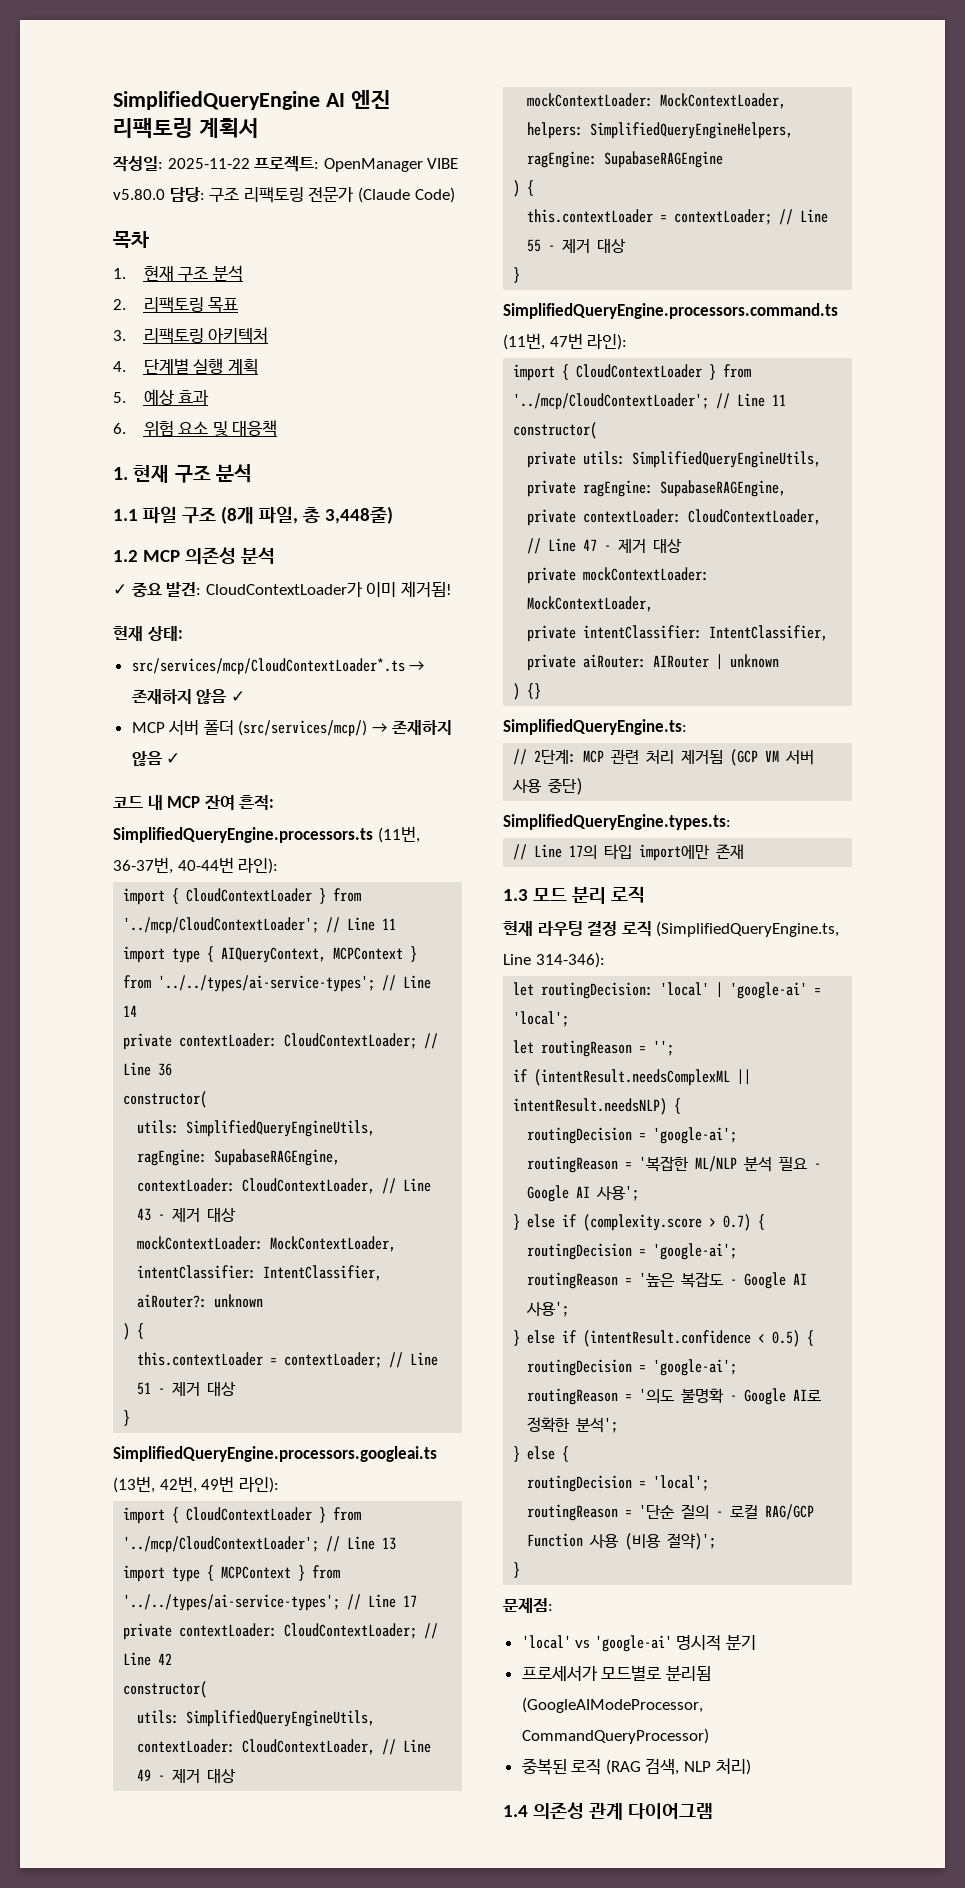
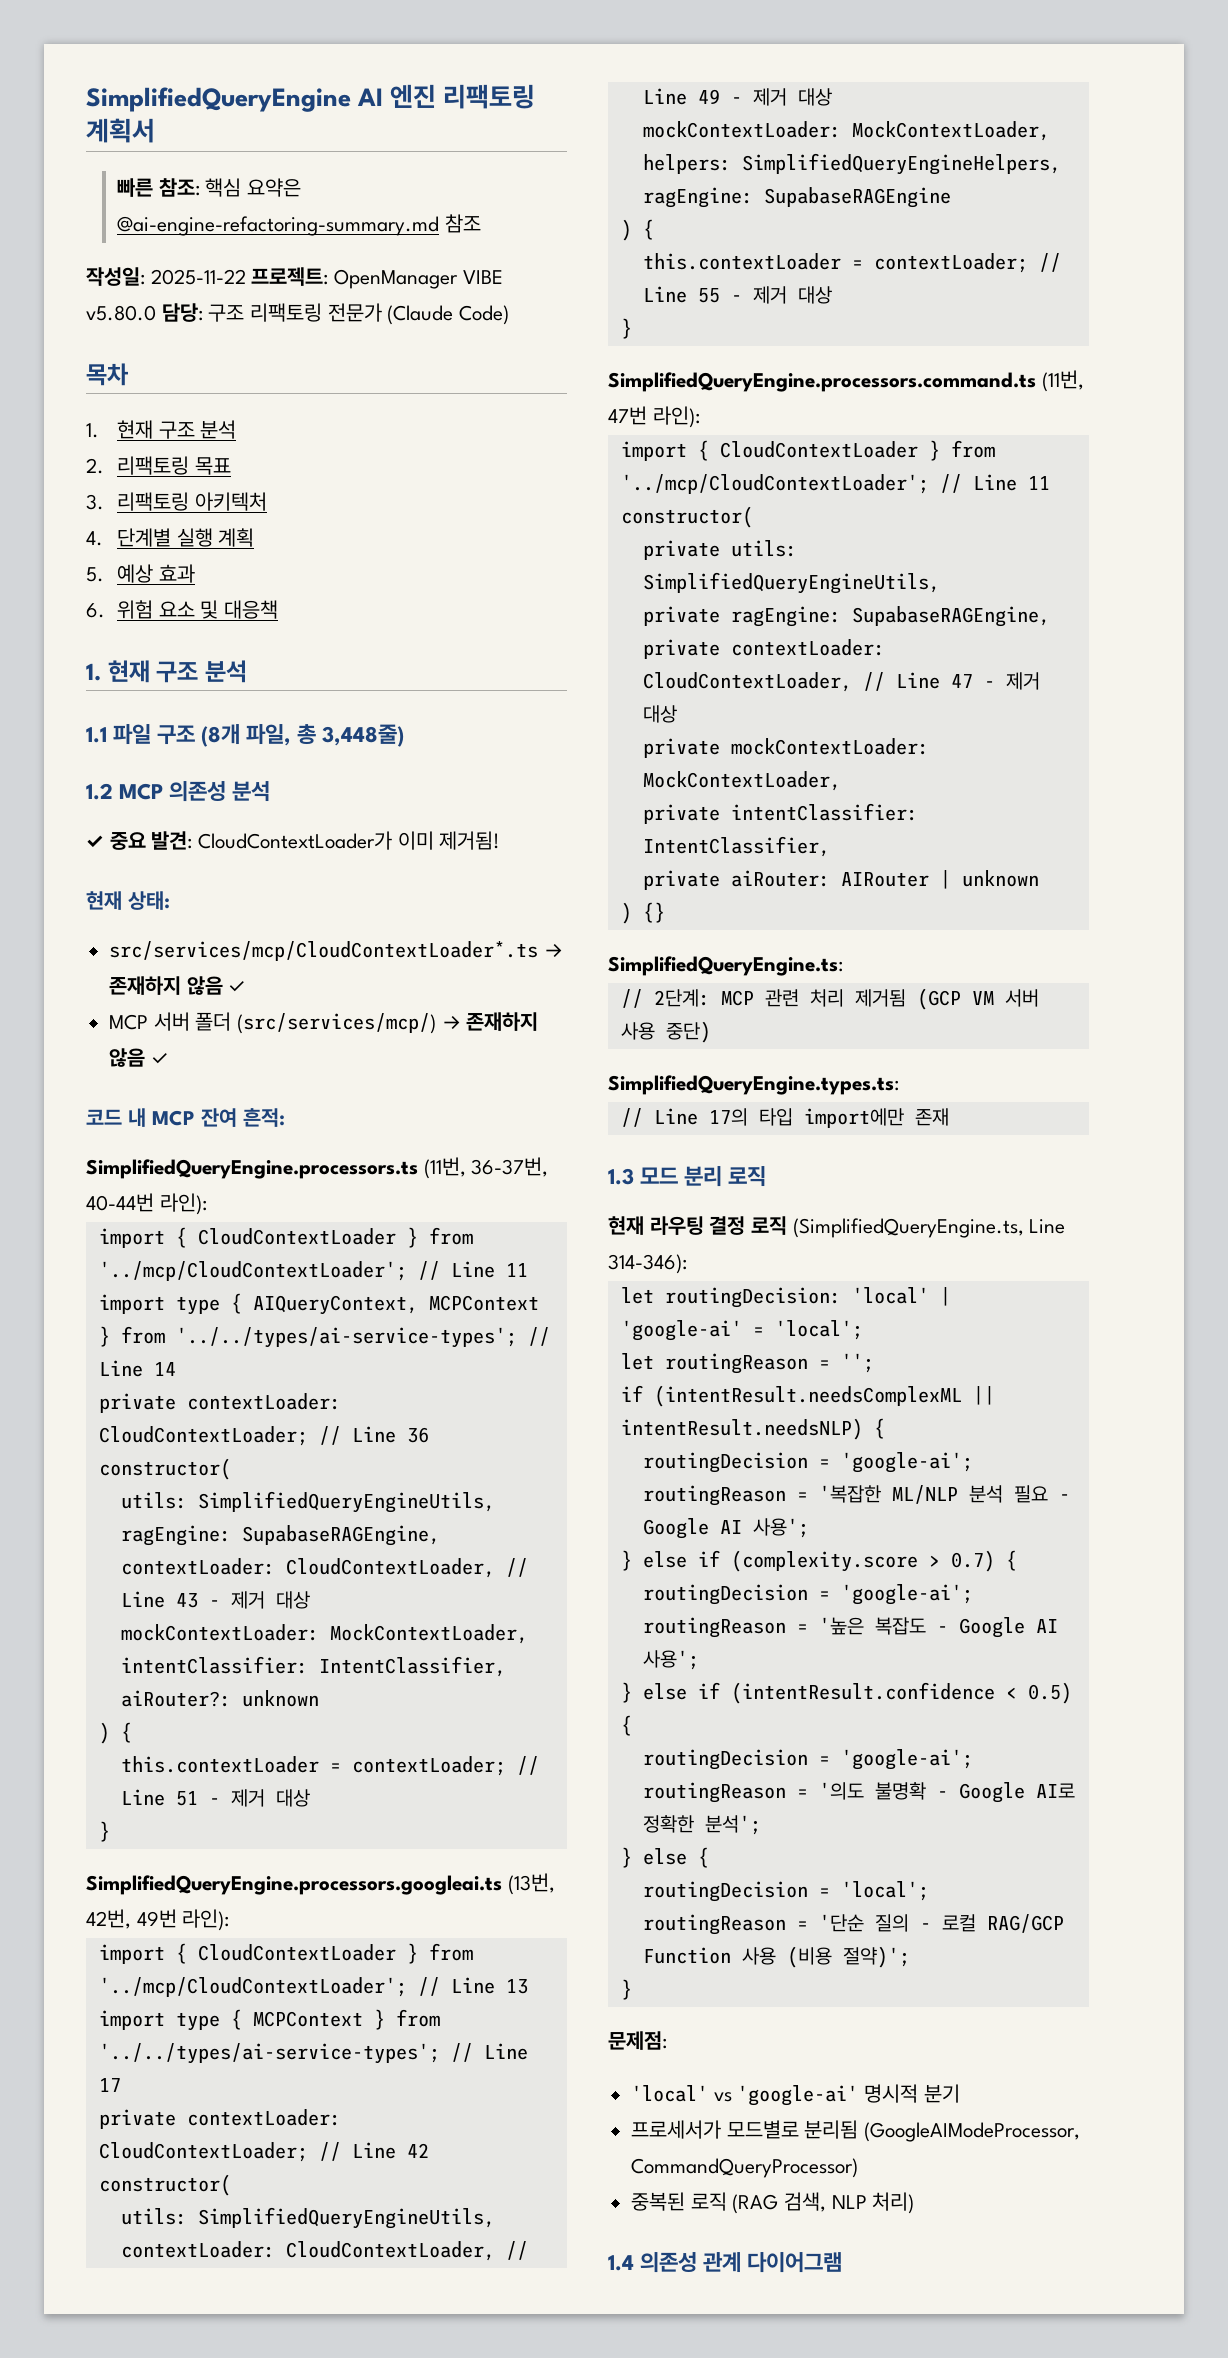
(259, 128) none -> [117,178,302,197] [117,214,481,236] // 빠른 참조: 핵심 요약은 @ai-engine-refactoring-summary.md 참조

